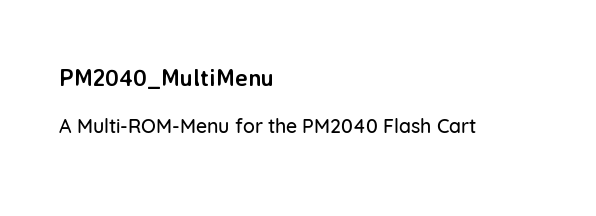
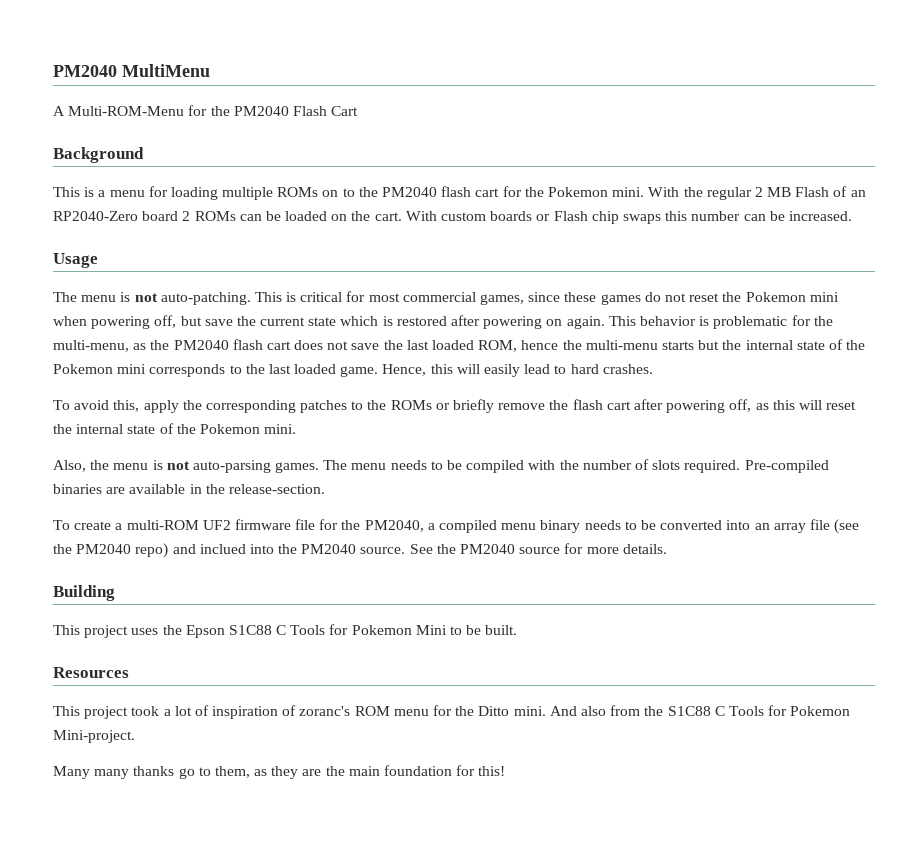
[59,69,274,89] PM2040_MultiMenu -> [53,64,210,77] PM2040 MultiMenu
(476, 126) none -> [53,147,144,163] [53,186,866,200] [53,211,852,224] [53,253,98,268] [53,291,839,305] [53,315,833,329] [53,339,866,352] [53,364,653,377] [53,399,857,413] [53,423,297,434] [53,459,829,473] [53,484,325,494] [53,519,860,534] [53,543,667,558] [53,585,115,601] [53,624,518,638] [53,667,129,678] [53,705,851,719] [53,730,135,743] [53,765,506,779] // Background // This is a menu for loading multiple ROMs on to the PM2040 flash cart for the Pokemon mini. With the regular 2 MB Flash of an RP2040-Zero board 2 ROMs can be loaded on the cart. With custom boards or Flash chip swaps this number can be increased. // Usage // The menu is not auto-patching. This is critical for most commercial games, since these games do not reset the Pokemon mini when powering off, but save the current state which is restored after powering on again. This behavior is problematic for the multi-menu, as the PM2040 flash cart does not save the last loaded ROM, hence the multi-menu starts but the internal state of the Pokemon mini corresponds to the last loaded game. Hence, this will easily lead to hard crashes. // To avoid this, apply the corresponding patches to the ROMs or briefly remove the flash cart after powering off, as this will reset the internal state of the Pokemon mini. // Also, the menu is not auto-parsing games. The menu needs to be compiled with the number of slots required. Pre-compiled binaries are available in the release-section. // To create a multi-ROM UF2 firmware file for the PM2040, a compiled menu binary needs to be converted into an array file (see the PM2040 repo) and inclued into the PM2040 source. See the PM2040 source for more details. // Building // This project uses the Epson S1C88 C Tools for Pokemon Mini to be built. // Resources // This project took a lot of inspiration of zoranc's ROM menu for the Ditto mini. And also from the S1C88 C Tools for Pokemon Mini-project. // Many many thanks go to them, as they are the main foundation for this!

